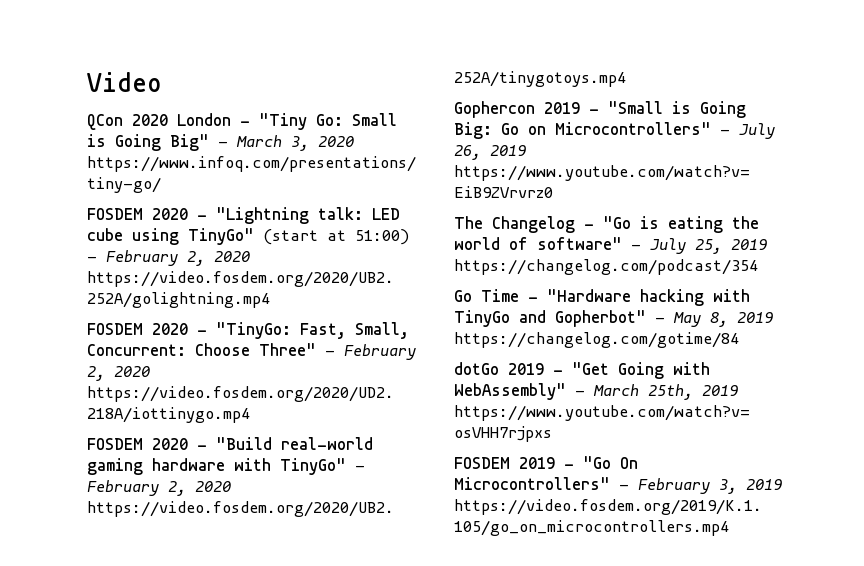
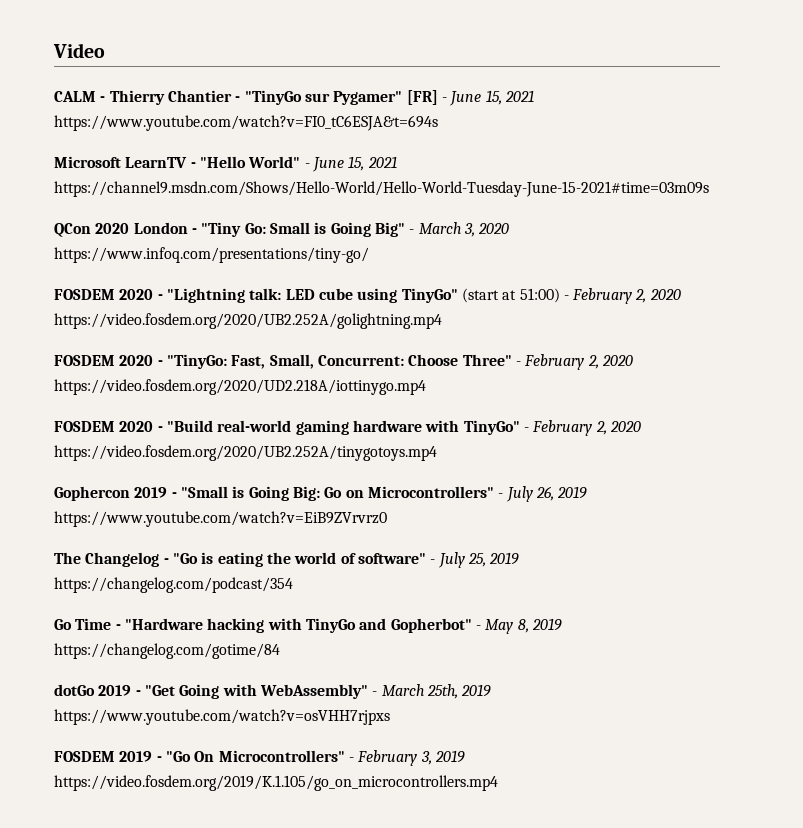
(162, 82) none -> [54,90,534,106] [54,115,438,131] [54,156,397,172] [54,181,709,197] // CALM - Thierry Chantier - "TinyGo sur Pygamer" [FR] - June 15, 2021 https://www.youtube.com/watch?v=FI0_tC6ESJA&t=694s // Microsoft LearnTV - "Hello World" - June 15, 2021 https://channel9.msdn.com/Shows/Hello-World/Hello-World-Tuesday-June-15-2021#time=03m09s

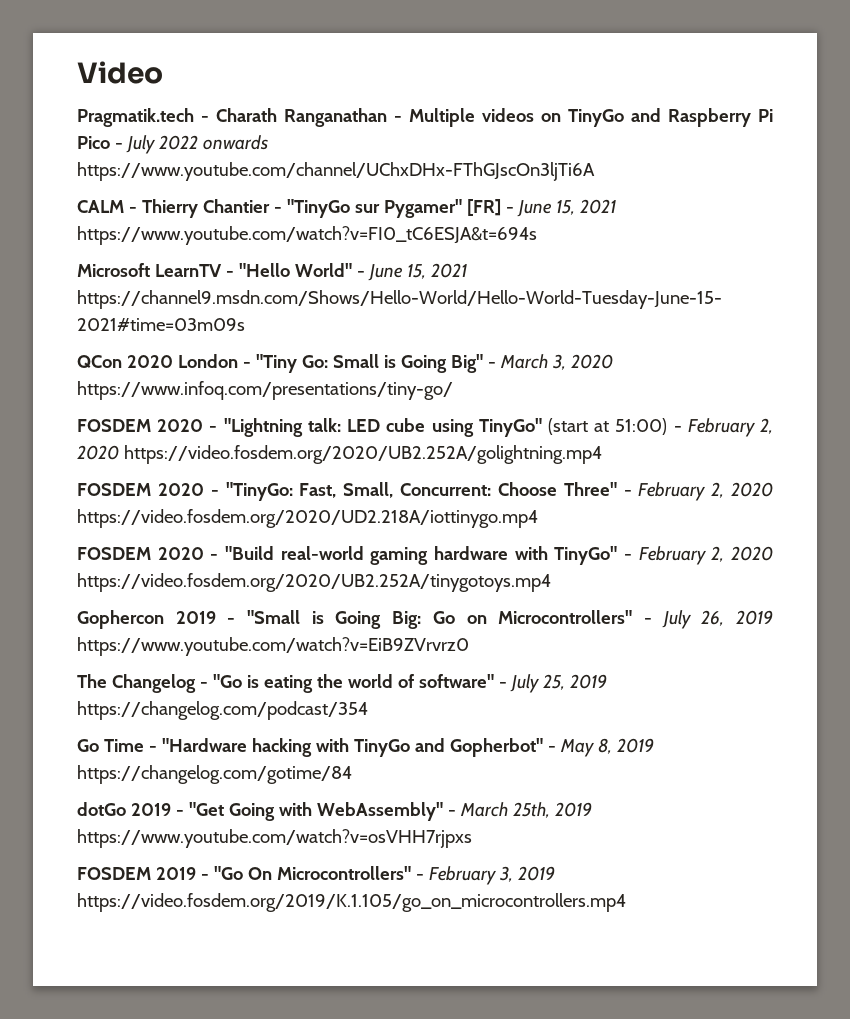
(105, 50) none -> [77,108,773,127] [77,135,268,154] [77,162,595,181] // Pragmatik.tech - Charath Ranganathan - Multiple videos on TinyGo and Raspberry Pi Pico - July 2022 onwards https://www.youtube.com/channel/UChxDHx-FThGJscOn3ljTi6A

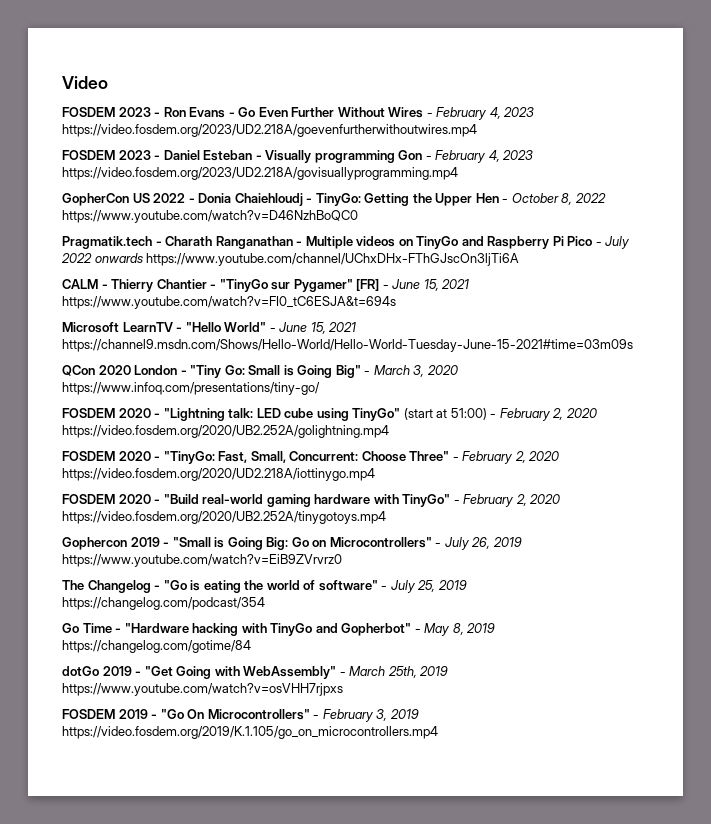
(163, 72) none -> [62,107,535,120] [62,124,477,137] [62,150,534,163] [62,167,458,180] [62,193,606,206] [62,210,358,223] // FOSDEM 2023 - Ron Evans - Go Even Further Without Wires - February 4, 2023 https://video.fosdem.org/2023/UD2.218A/goevenfurtherwithoutwires.mp4 // FOSDEM 2023 - Daniel Esteban - Visually programming Gon - February 4, 2023 https://video.fosdem.org/2023/UD2.218A/govisuallyprogramming.mp4 // GopherCon US 2022 - Donia Chaiehloudj - TinyGo: Getting the Upper Hen - October 8, 2022 https://www.youtube.com/watch?v=D46NzhBoQC0

